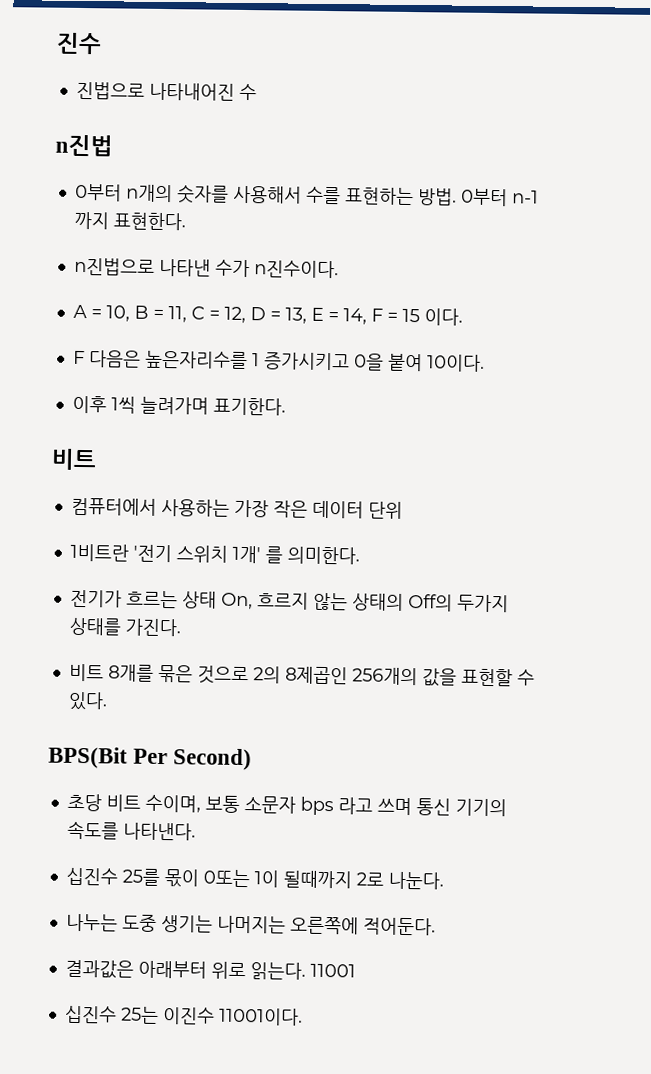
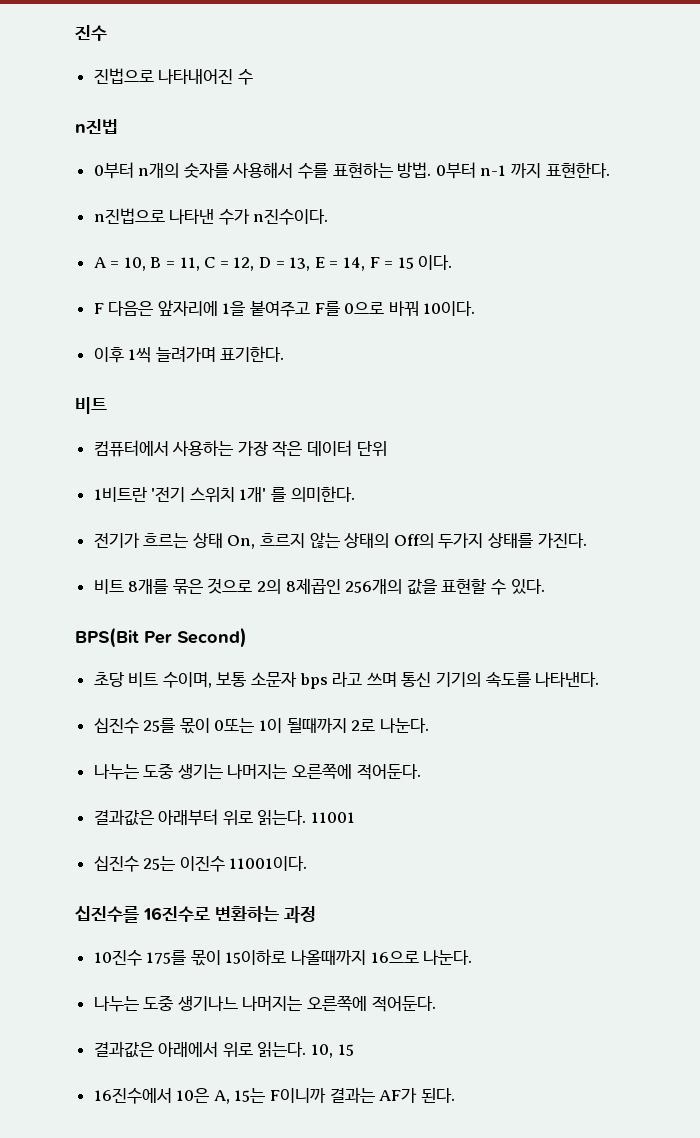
[144,350,423,372] 높은자리수를 1 증가시키고 0을 붙여 -> [157,300,419,317] 앞자리에 1을 붙여주고 F를 0으로 바꿔
(303, 1016) none -> [75,906,316,923] [93,949,473,966] [93,995,436,1012] [93,1041,354,1058] [93,1087,455,1104] // 십진수를 16진수로 변환하는 과정 // 10진수 175를 몫이 15이하로 나올때까지 16으로 나눈다. // 나누는 도중 생기나느 나머지는 오른쪽에 적어둔다. // 결과값은 아래에서 위로 읽는다. 10, 15 // 16진수에서 10은 A, 15는 F이니까 결과는 AF가 된다.

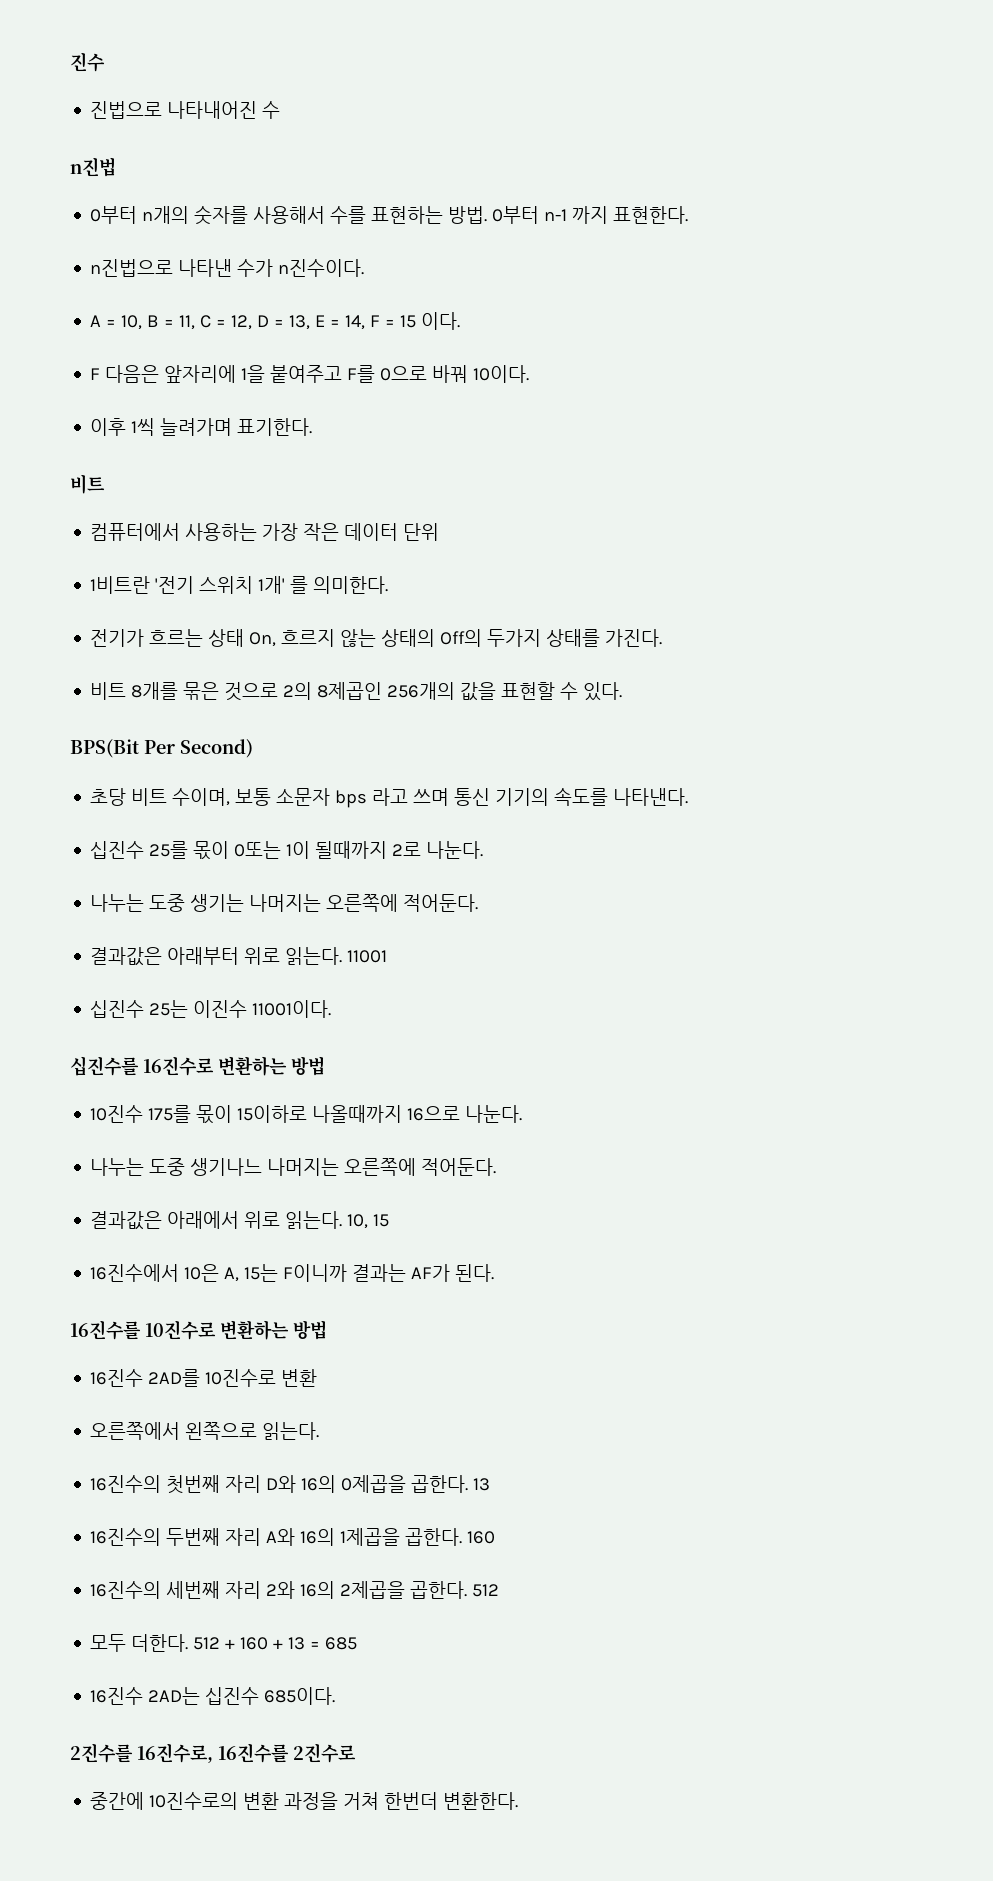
[284,906,316,923] 과정 -> [291,1056,325,1076] 방법
(455, 1095) none -> [70,1320,327,1340] [90,1369,318,1387] [90,1422,320,1440] [90,1475,491,1494] [90,1528,496,1546] [90,1581,500,1599] [90,1634,358,1652] [90,1687,336,1705] [70,1743,356,1763] [90,1792,519,1810] // 16진수를 10진수로 변환하는 방법 // 16진수 2AD를 10진수로 변환 // 오른쪽에서 왼쪽으로 읽는다. // 16진수의 첫번째 자리 D와 16의 0제곱을 곱한다. 13 // 16진수의 두번째 자리 A와 16의 1제곱을 곱한다. 160 // 16진수의 세번째 자리 2와 16의 2제곱을 곱한다. 512 // 모두 더한다. 512 + 160 + 13 = 685 // 16진수 2AD는 십진수 685이다. // 2진수를 16진수로, 16진수를 2진수로 // 중간에 10진수로의 변환 과정을 거쳐 한번더 변환한다.

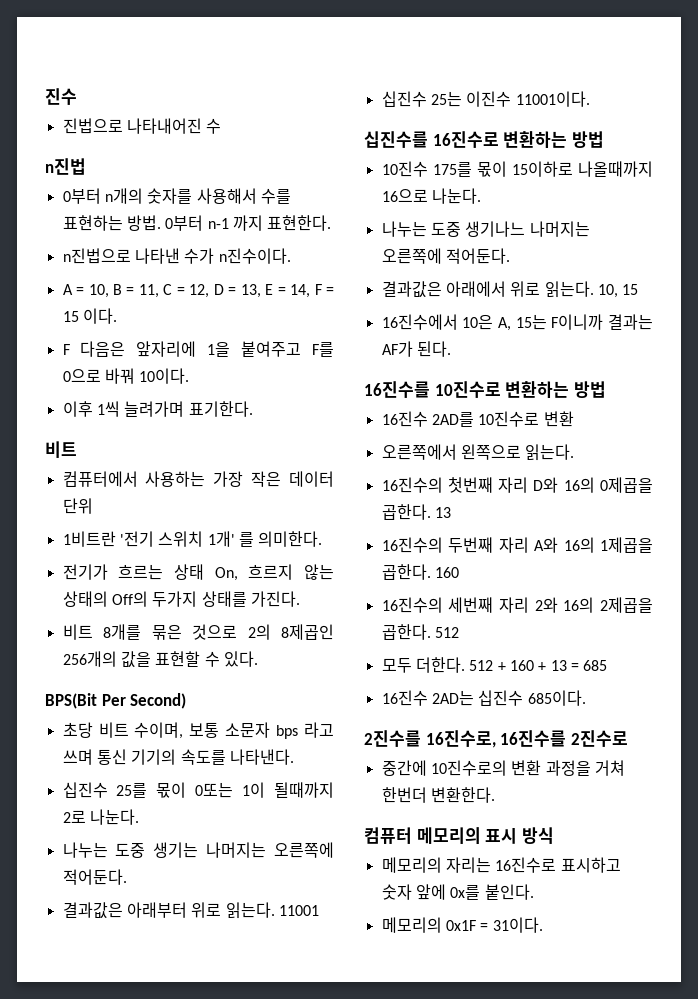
(519, 1801) none -> [364,827,554,844] [381,857,621,873] [381,884,534,900] [381,917,543,933] // 컴퓨터 메모리의 표시 방식 // 메모리의 자리는 16진수로 표시하고 숫자 앞에 0x를 붙인다. // 메모리의 0x1F = 31이다.

